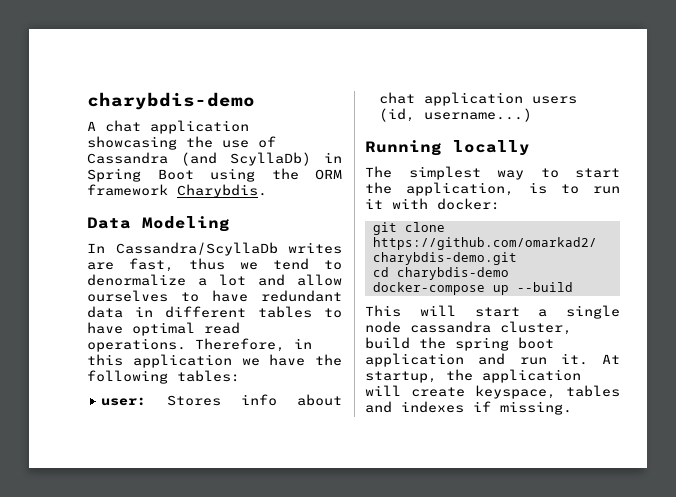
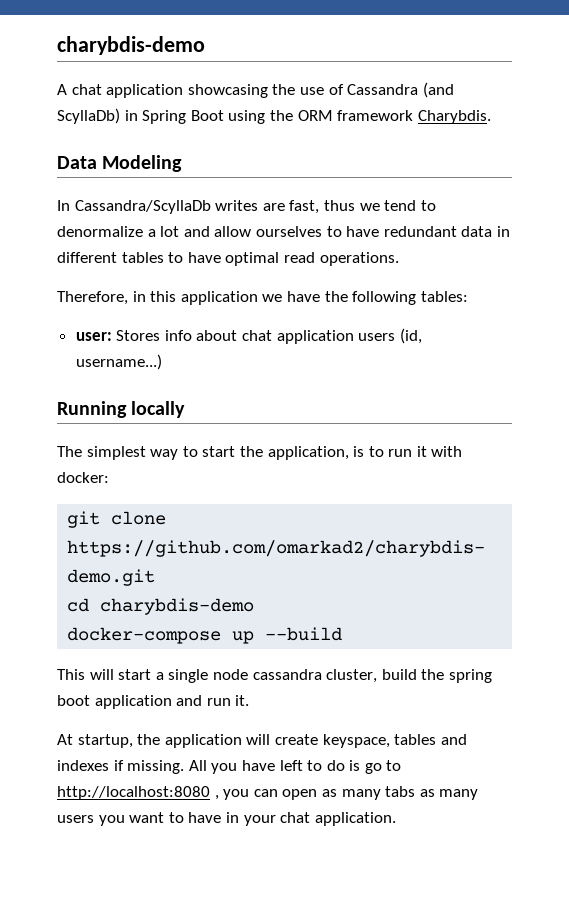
(186, 345) none -> (399, 259) //
(588, 359) none -> (250, 700) //
(572, 408) none -> [188,760,402,774] [57,786,479,800] [57,812,396,826] All you have left to do is go to http://localhost:8080 , you can open as many tabs as many users you want to have in your chat application.

